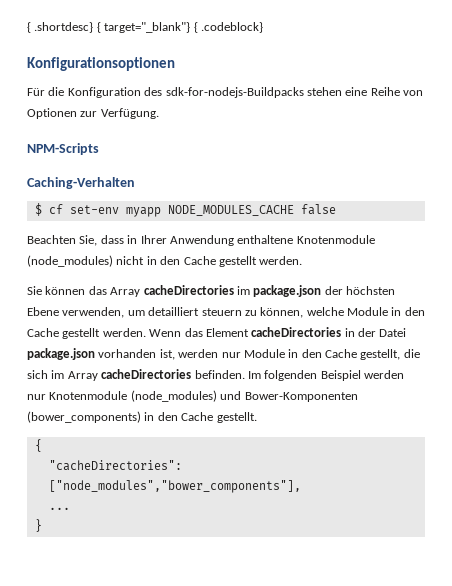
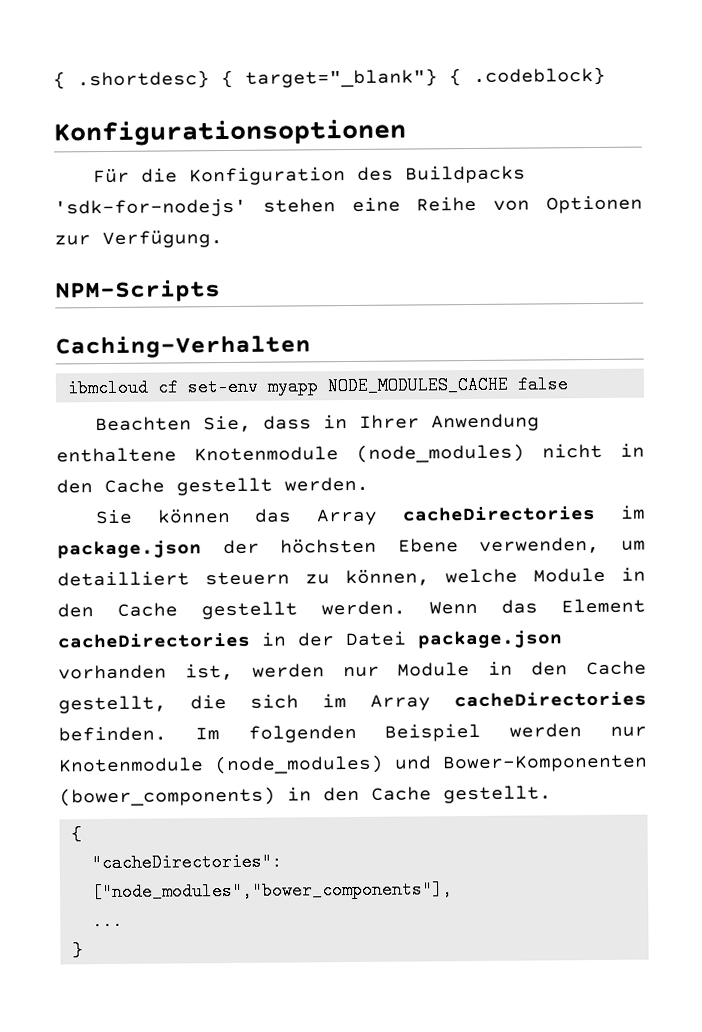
[165,87,304,98] sdk-for-nodejs-Buildpacks -> [404,165,526,184] [54,198,247,218] Buildpacks 'sdk-for-nodejs'
[34,203,42,216] $ -> [66,378,149,398] ibmcloud

